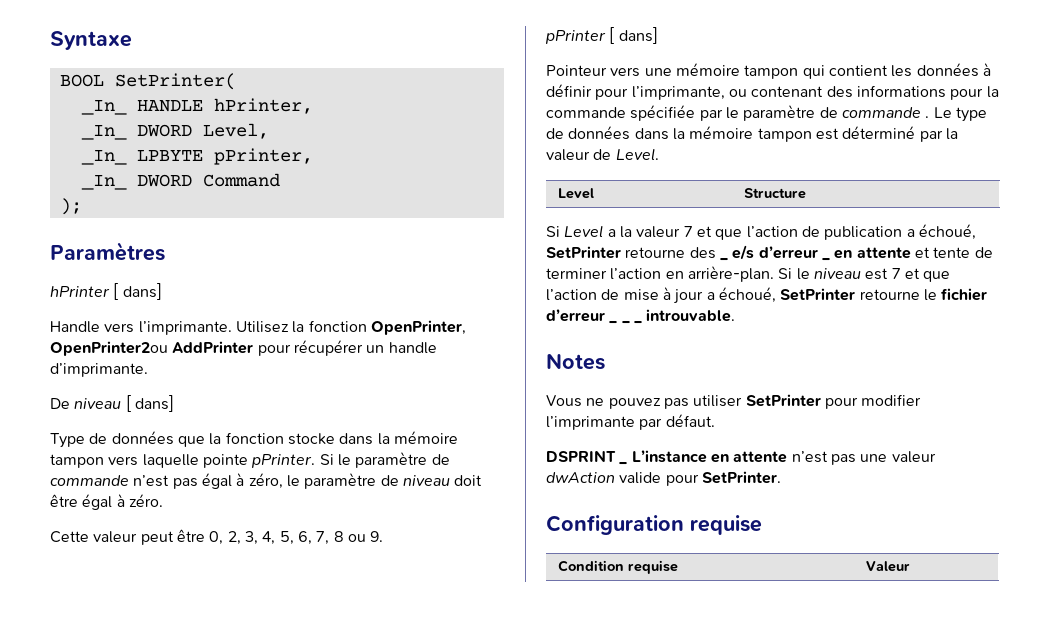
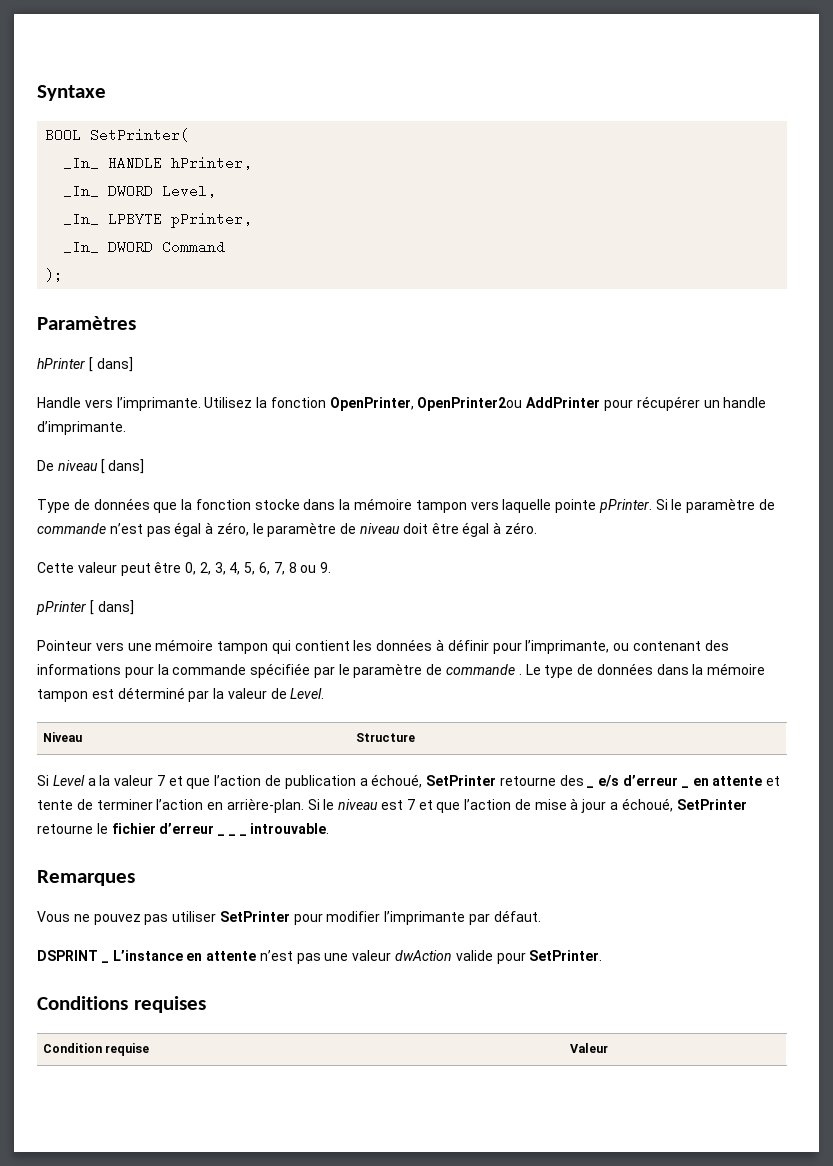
[557,188,594,199] Level -> [42,732,82,742] Niveau
[546,353,605,370] Notes -> [37,870,135,886] Remarques
[546,515,762,535] Configuration requise -> [37,996,206,1013] Conditions requises

